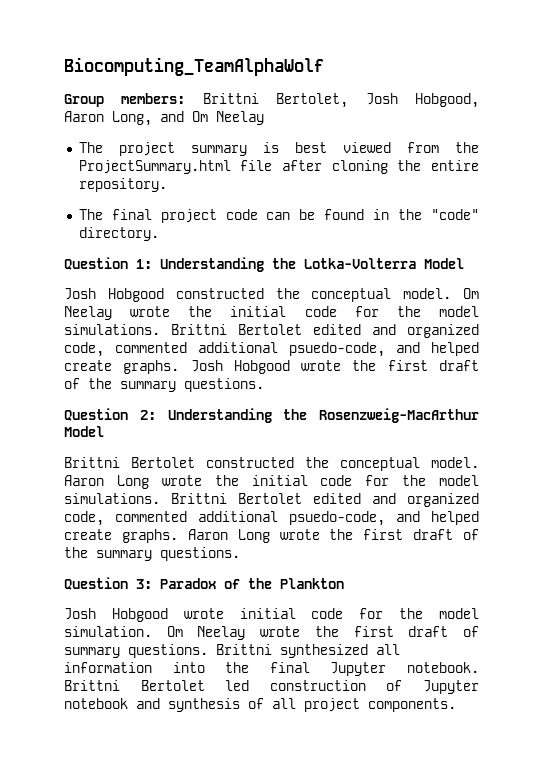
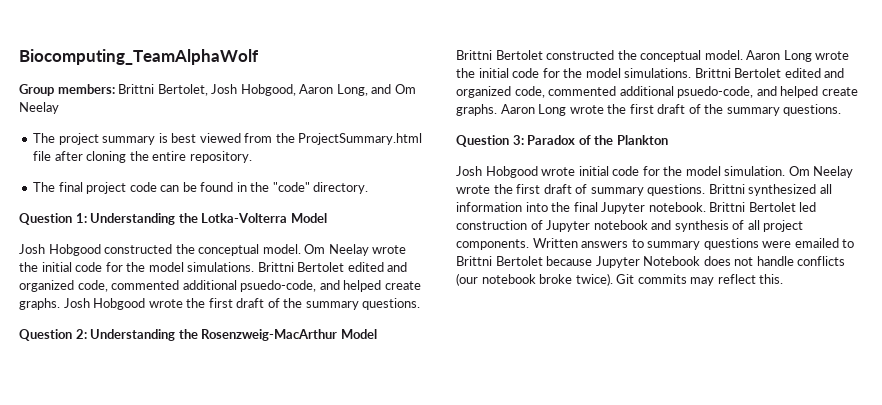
(456, 705) none -> [532,238,855,250] [456,256,846,268] [456,273,784,286] Written answers to summary questions were emailed to Brittni Bertolet because Jupyter Notebook does not handle conflicts (our notebook broke twice). Git commits may reflect this.

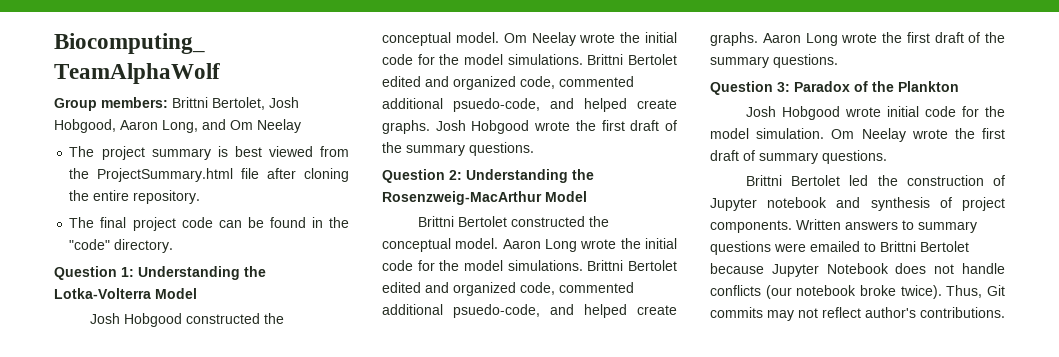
[708,184,832,196] [456,202,706,214] Brittni synthesized all information into the final Jupyter notebook. -> (887, 157) //
(817, 207) none -> [877,175,898,186] the
[747,220,760,230] all -> (952, 202) none
(613, 279) none -> [946,285,983,298] Thus,
[717,274,784,284] reflect this. -> [798,307,1005,318] not reflect author's contributions.

